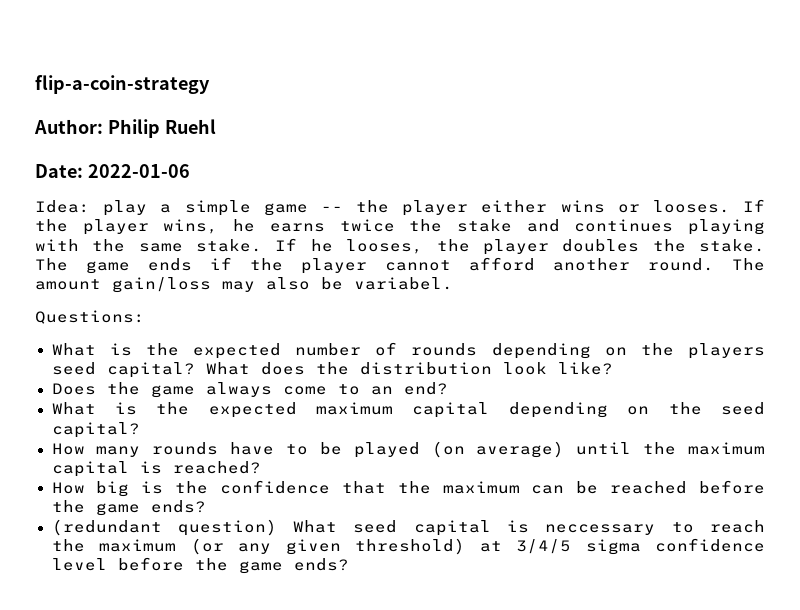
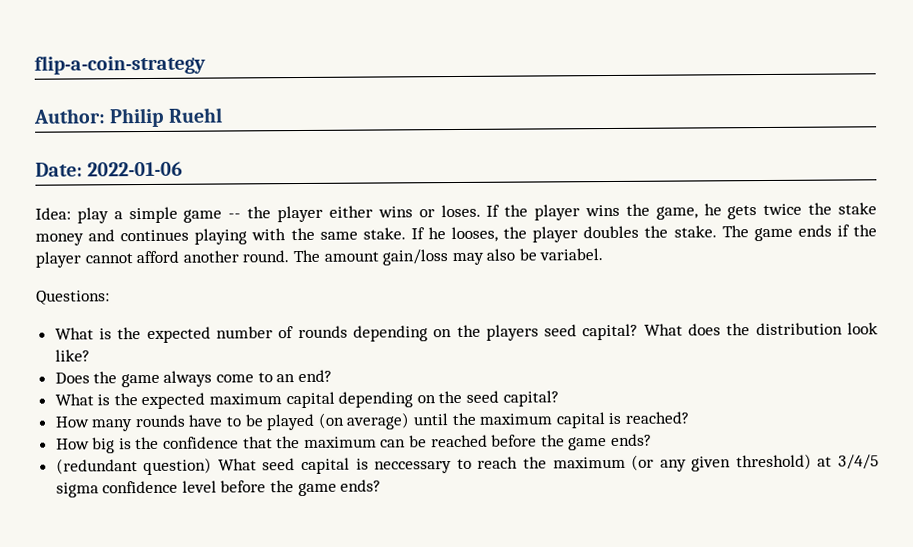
[652,200,730,213] looses. -> [440,204,481,218] loses.
[163,219,325,234] wins, he earns -> [584,203,758,220] wins the game, he gets
(512, 225) none -> [35,233,84,246] money

